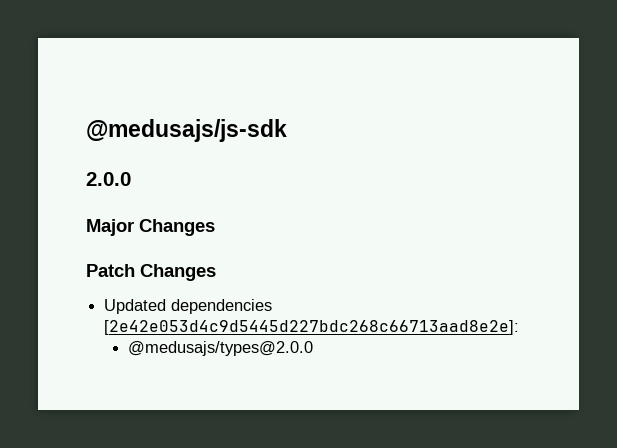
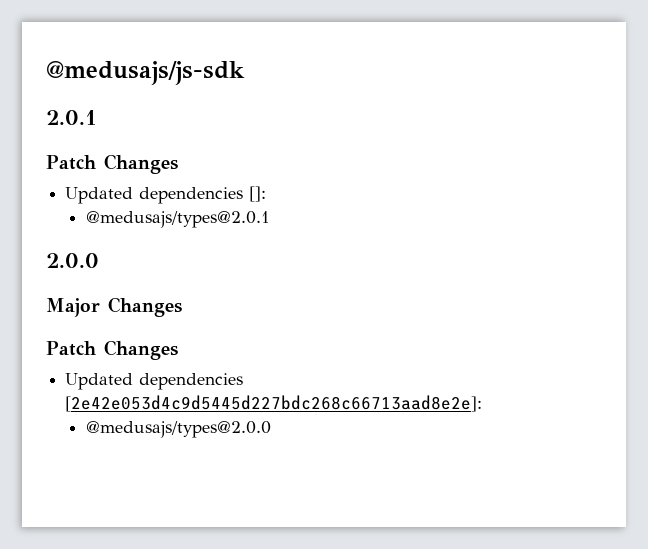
(287, 130) none -> [46,110,97,125] [46,154,178,174] [65,186,267,204] [85,211,269,228] // 2.0.1 // Patch Changes // Updated dependencies []: // @medusajs/types@2.0.1

